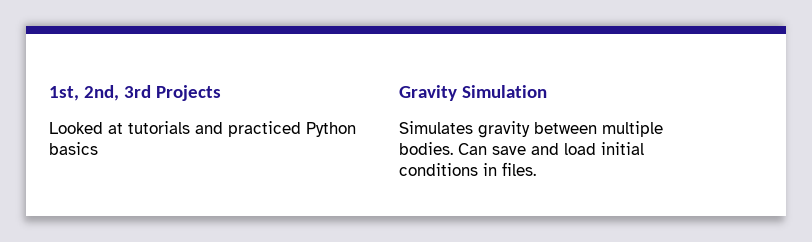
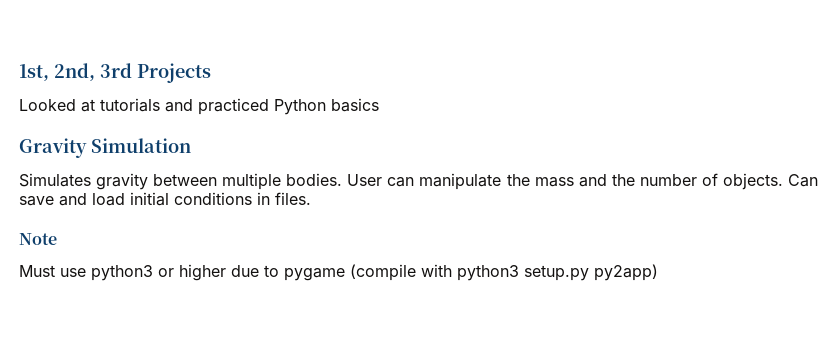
(453, 148) none -> [347,173,783,190] User can manipulate the mass and the number of objects.
(536, 169) none -> [19,233,57,245] [19,264,658,281] // Note // Must use python3 or higher due to pygame (compile with python3 setup.py py2app)

